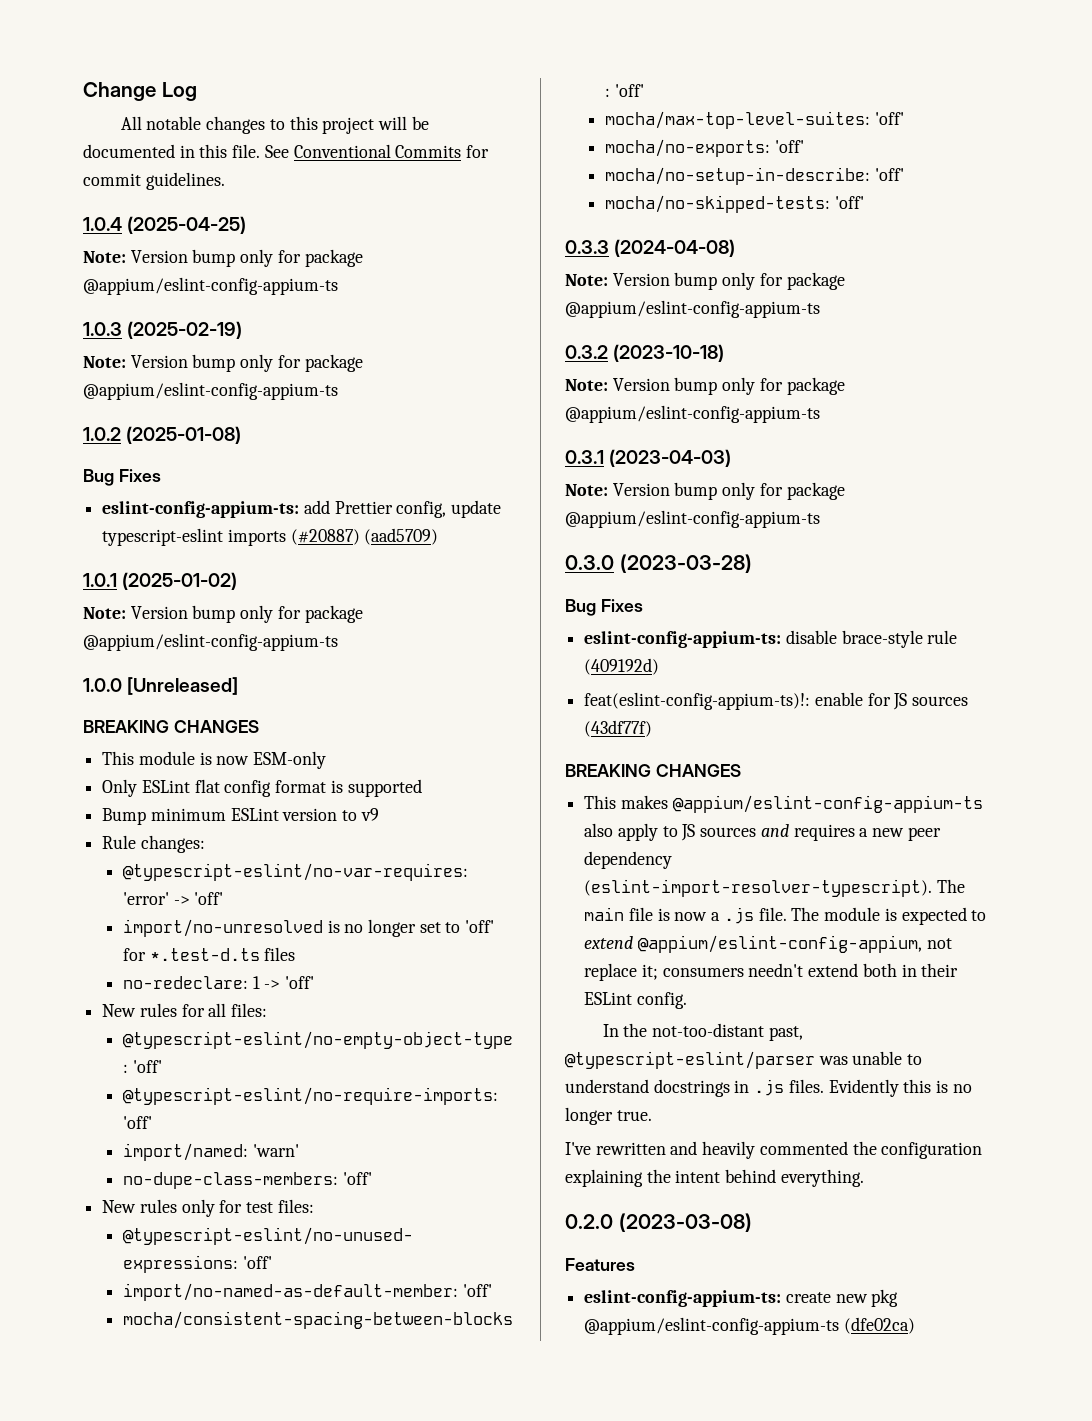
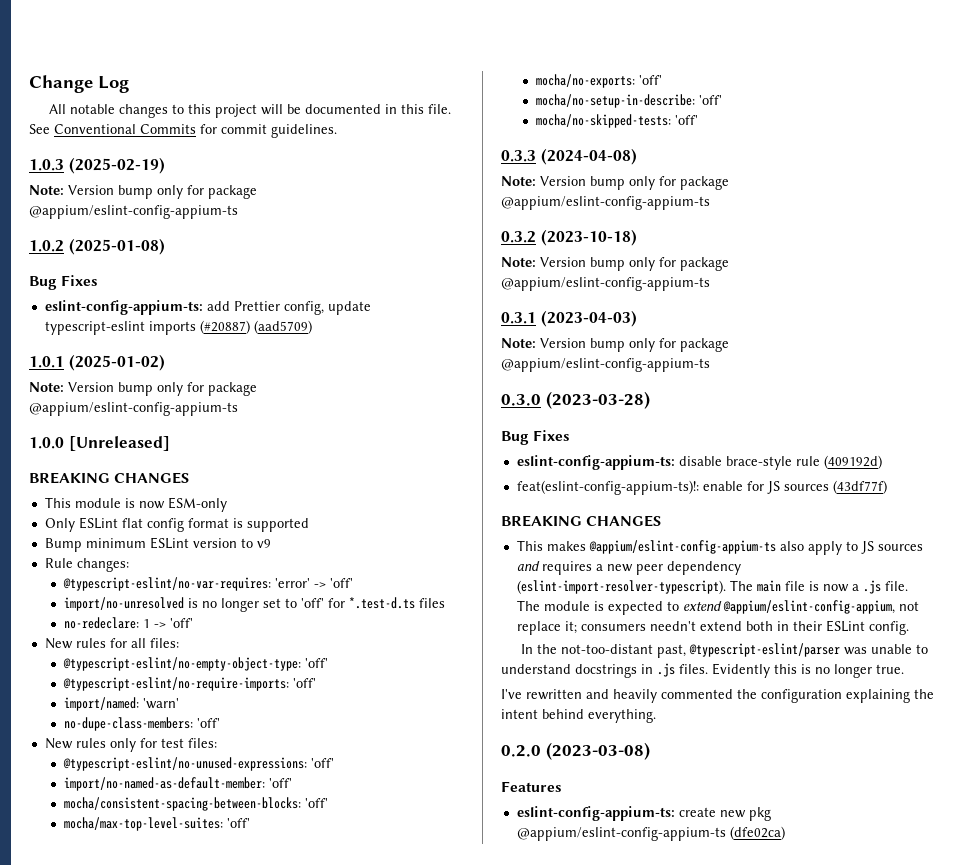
[83,216,247,234] [83,249,363,267] [83,277,338,295] // 1.0.4 (2025-04-25) // Note: Version bump only for package @appium/eslint-config-appium-ts -> (337, 131) none

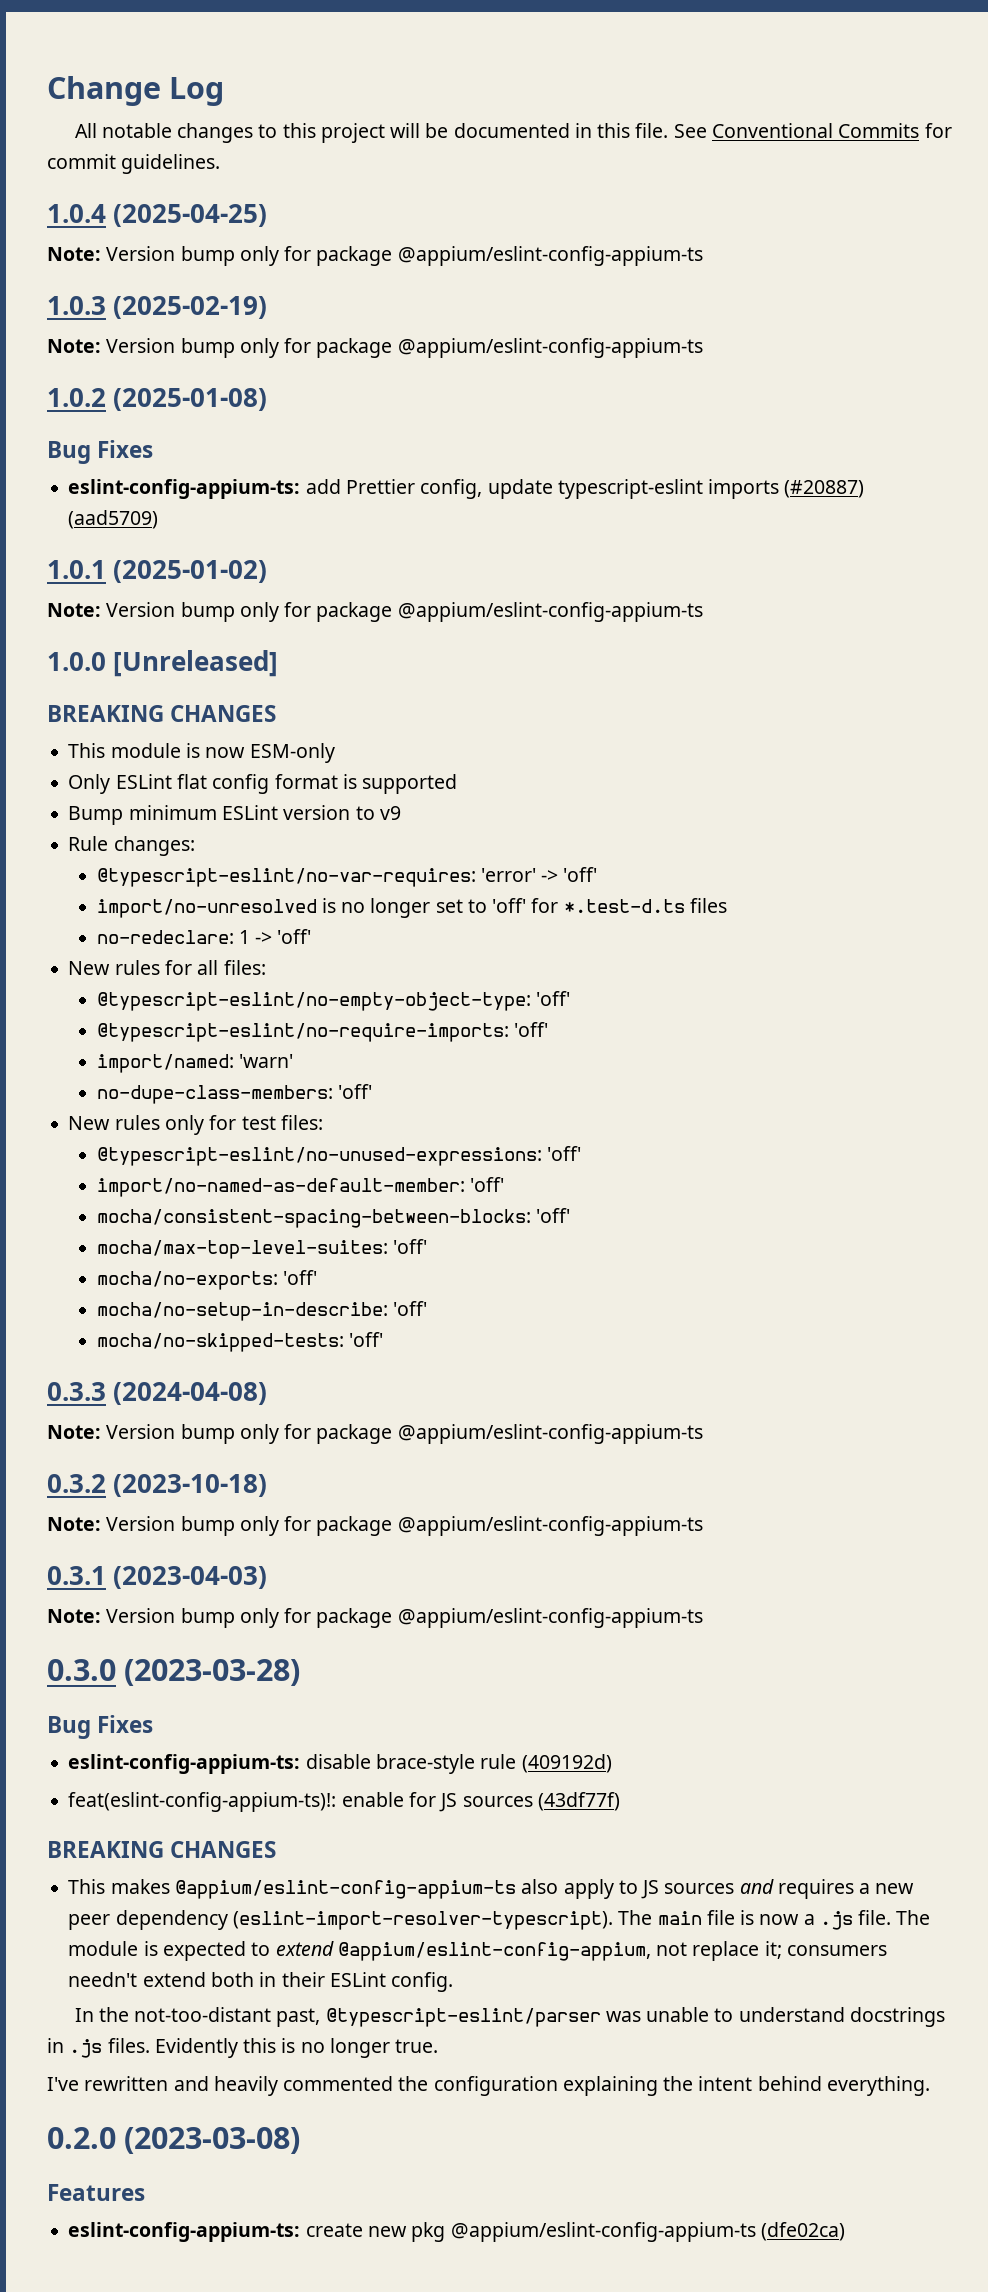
(337, 131) none -> [47,204,268,227] [47,246,703,266] // 1.0.4 (2025-04-25) // Note: Version bump only for package @appium/eslint-config-appium-ts

